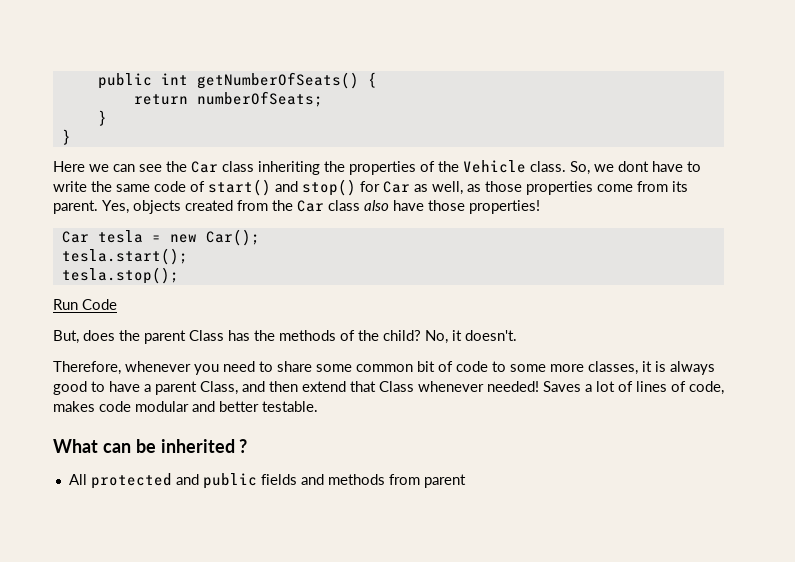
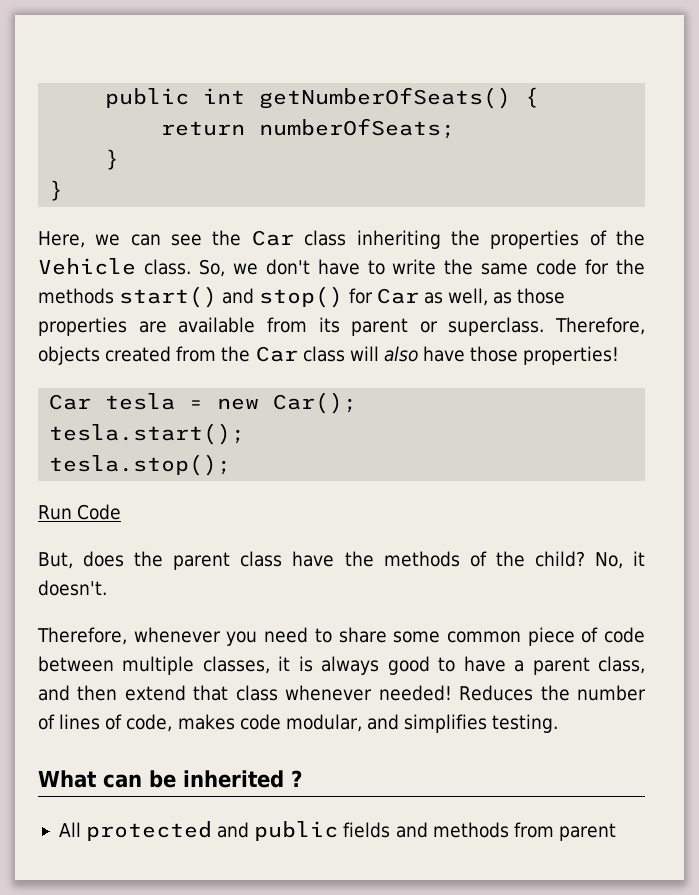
[53,161,85,172] Here -> [38,231,85,248] Here,
[618,161,649,172] dont -> [265,259,310,275] don't
[190,181,205,192] of -> [585,259,645,275] [38,288,114,304] for the methods
[597,181,688,192] [53,200,129,214] come from its parent. Yes, -> [138,317,645,336] are available from its parent or superclass. Therefore,
(360, 205) none -> [349,346,379,361] will
[189,330,250,341] Class has -> [240,551,335,567] class have
[417,361,435,372] bit -> [527,627,575,646] piece
[492,361,584,372] to some more -> [38,656,195,675] between multiple
[200,381,238,395] Class, -> [597,656,645,674] class,
[379,381,414,392] Class -> [235,685,278,701] class
[543,381,615,392] Saves a lot -> [459,685,646,701] Reduces the number
[135,401,318,412] modular and better testable. -> [285,714,559,733] modular, and simplifies testing.

